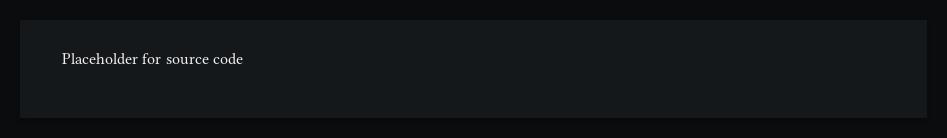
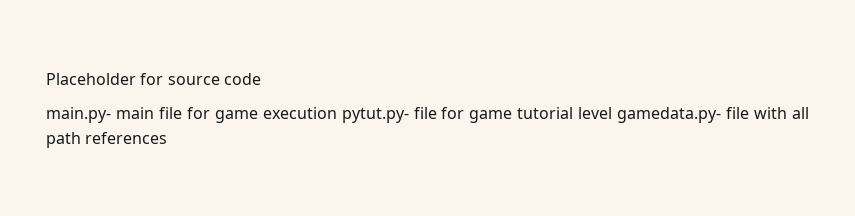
(243, 59) none -> [46,107,810,123] [46,132,168,148] // main.py- main file for game execution pytut.py- file for game tutorial level gamedata.py- file with all path references

